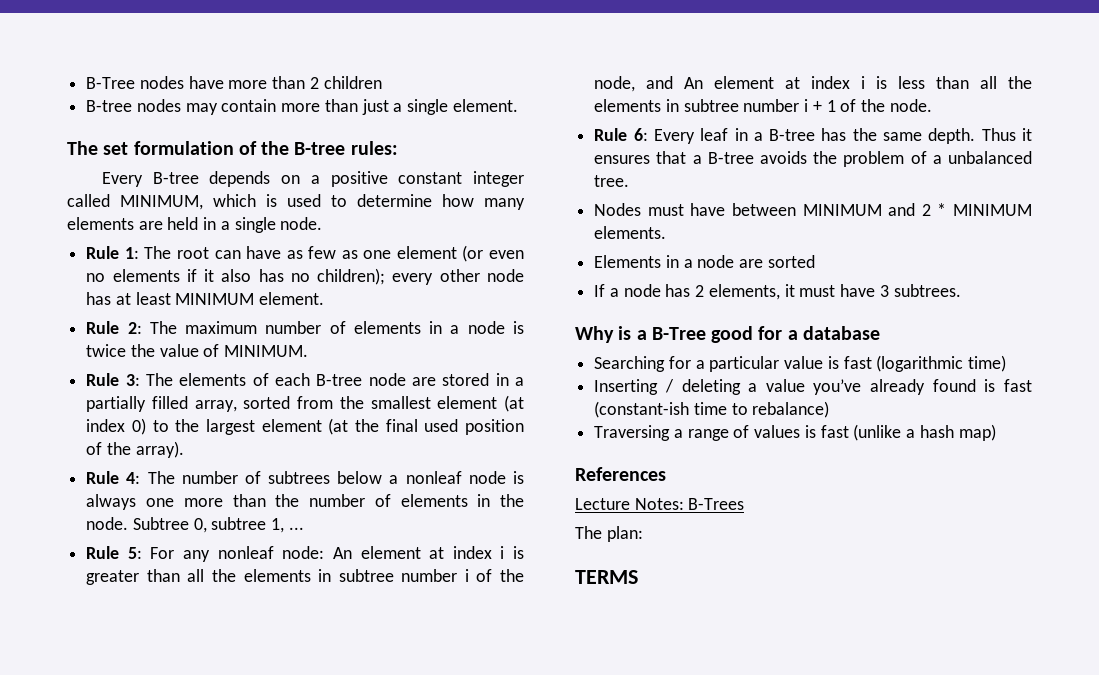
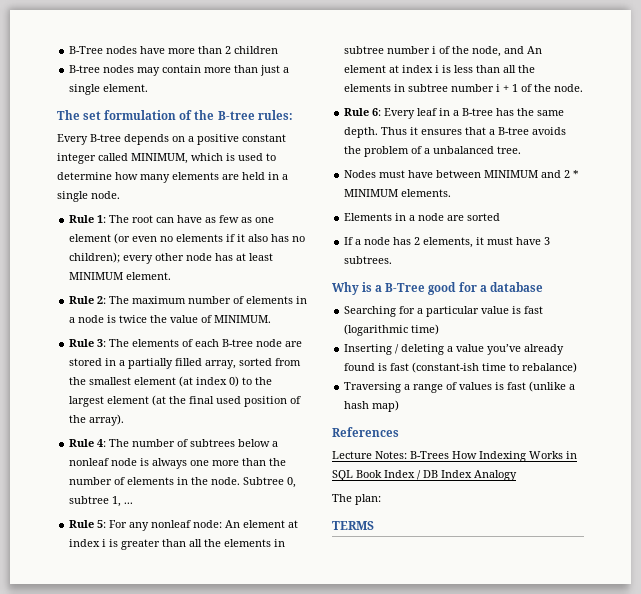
(745, 504) none -> [452,451,577,462] [332,470,517,481] How Indexing Works in SQL Book Index / DB Index Analogy

